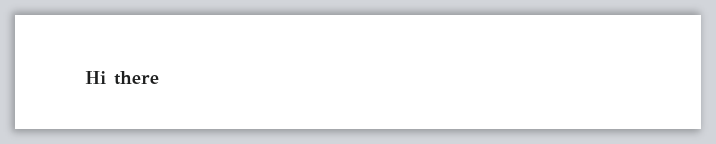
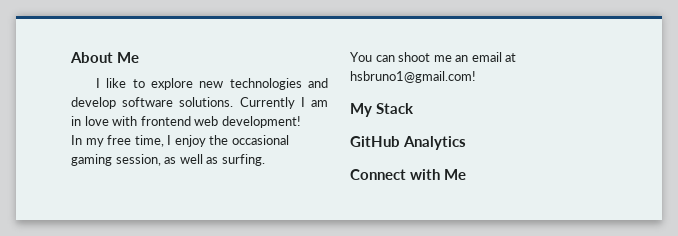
[85,71,159,85] Hi there -> [70,52,140,63] [96,78,328,90] [71,97,329,109] [71,116,301,128] [71,135,289,147] [71,154,265,166] [350,52,517,62] [350,71,476,83] [350,103,415,117] [350,136,467,150] [350,169,467,180] About Me // I like to explore new technologies and develop software solutions. Currently I am in love with frontend web development! // In my free time, I enjoy the occasional gaming session, as well as surfing. // You can shoot me an email at hsbruno1@gmail.com! // My Stack // GitHub Analytics // Connect with Me

